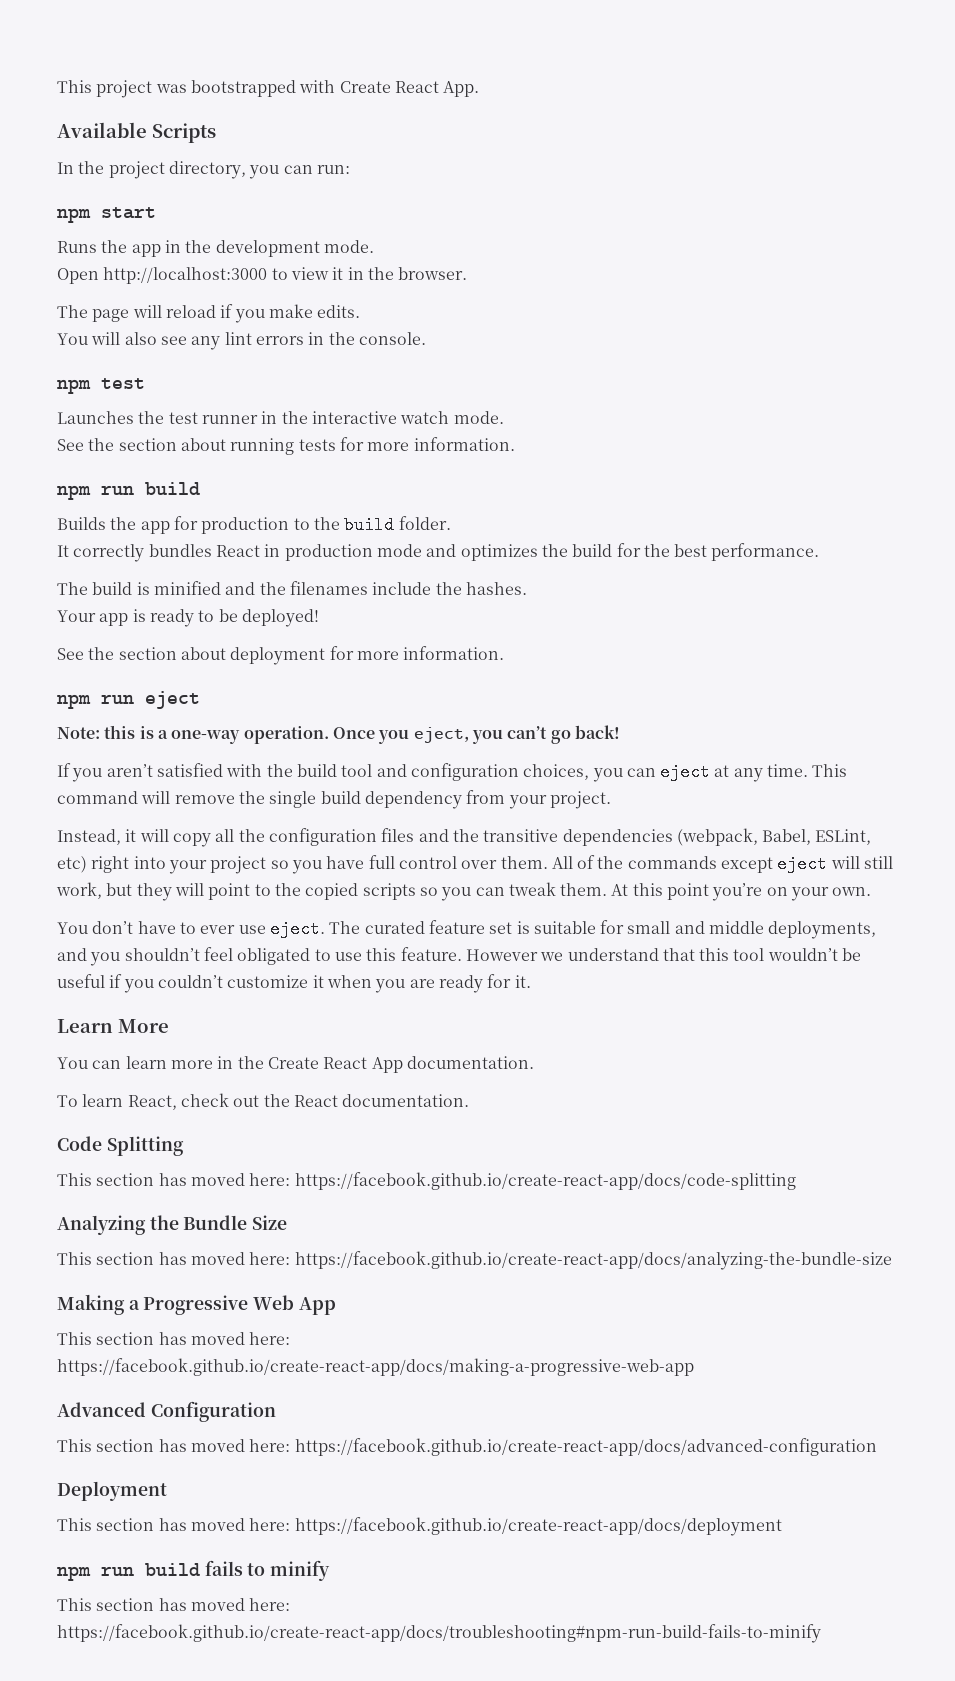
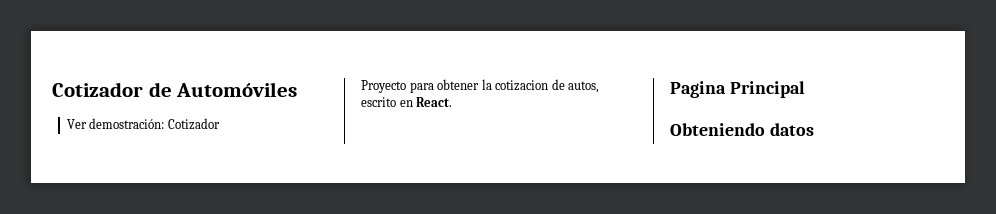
[57,80,480,98] [57,122,216,143] [57,161,350,179] [57,207,156,223] [57,240,374,257] [57,267,468,284] [57,304,361,323] [57,332,426,350] [57,378,145,394] [57,411,504,424] [57,437,515,455] [57,482,200,500] [57,516,451,534] [57,543,820,562] [57,581,527,595] [57,609,319,627] [57,646,505,665] [57,691,200,709] [57,725,620,744] [57,763,848,782] [57,790,611,809] [57,828,872,847] [57,855,894,874] [56,882,872,901] [57,920,877,939] [57,947,862,966] [57,974,531,993] [57,1019,169,1033] [57,1056,534,1073] [57,1093,470,1110] [57,1136,184,1156] [57,1172,796,1190] [57,1215,288,1235] [57,1251,892,1270] [57,1294,336,1315] [57,1332,291,1345] [57,1358,694,1376] [57,1401,276,1422] [57,1438,877,1456] [57,1481,167,1501] [57,1517,782,1536] [57,1560,331,1581] [57,1598,291,1611] [57,1624,821,1643] This project was bootstrapped with Create React App. // Available Scripts // In the project directory, you can run: // npm start // Runs the app in the development mode. // Open http://localhost:3000 to view it in the browser. // The page will reload if you make edits. // You will also see any lint errors in the console. // npm test // Launches the test runner in the interactive watch mode. // See the section about running tests for more information. // npm run build // Builds the app for production to the build folder. // It correctly bundles React in production mode and optimizes the build for the best performance. // The build is minified and the filenames include the hashes. // Your app is ready to be deployed! // See the section about deployment for more information. // npm run eject // Note: this is a one-way operation. Once you eject, you can’t go back! // If you aren’t satisfied with the build tool and configuration choices, you can eject at any time. This command will remove the single build dependency from your project. // Instead, it will copy all the configuration files and the transitive dependencies (webpack, Babel, ESLint, etc) right into your project so you have full control over them. All of the commands except eject will still work, but they will point to the copied scripts so you can tweak them. At this point you’re on your own. // You don’t have to ever use eject. The curated feature set is suitable for small and middle deployments, and you shouldn’t feel obligated to use this feature. However we understand that this tool wouldn’t be useful if you couldn’t customize it when you are ready for it. // Learn More // You can learn more in the Create React App documentation. // To learn React, check out the React documentation. // Code Splitting // This section has moved here: https://facebook.github.io/create-react-app/docs/code-splitting // Analyzing the Bundle Size // This section has moved here: https://facebook.github.io/create-react-app/docs/analyzing-the-bundle-size // Making a Progressive Web App // This section has moved here: https://facebook.github.io/create-react-app/docs/making-a-progressive-web-app // Advanced Configuration // This section has moved here: https://facebook.github.io/create-react-app/docs/advanced-configuration // Deployment // This section has moved here: https://facebook.github.io/create-react-app/docs/deployment // npm run build fails to minify // This section has moved here: https://facebook.github.io/create-react-app/docs/troubleshooting#npm-run-build-fails-to-minify -> [52,82,298,97] [66,118,220,130] [361,79,600,93] [361,97,453,107] [670,81,805,98] [670,123,814,136] Cotizador de Automóviles // Ver demostración: Cotizador // Proyecto para obtener la cotizacion de autos, escrito en React. // Pagina Principal // Obteniendo datos

